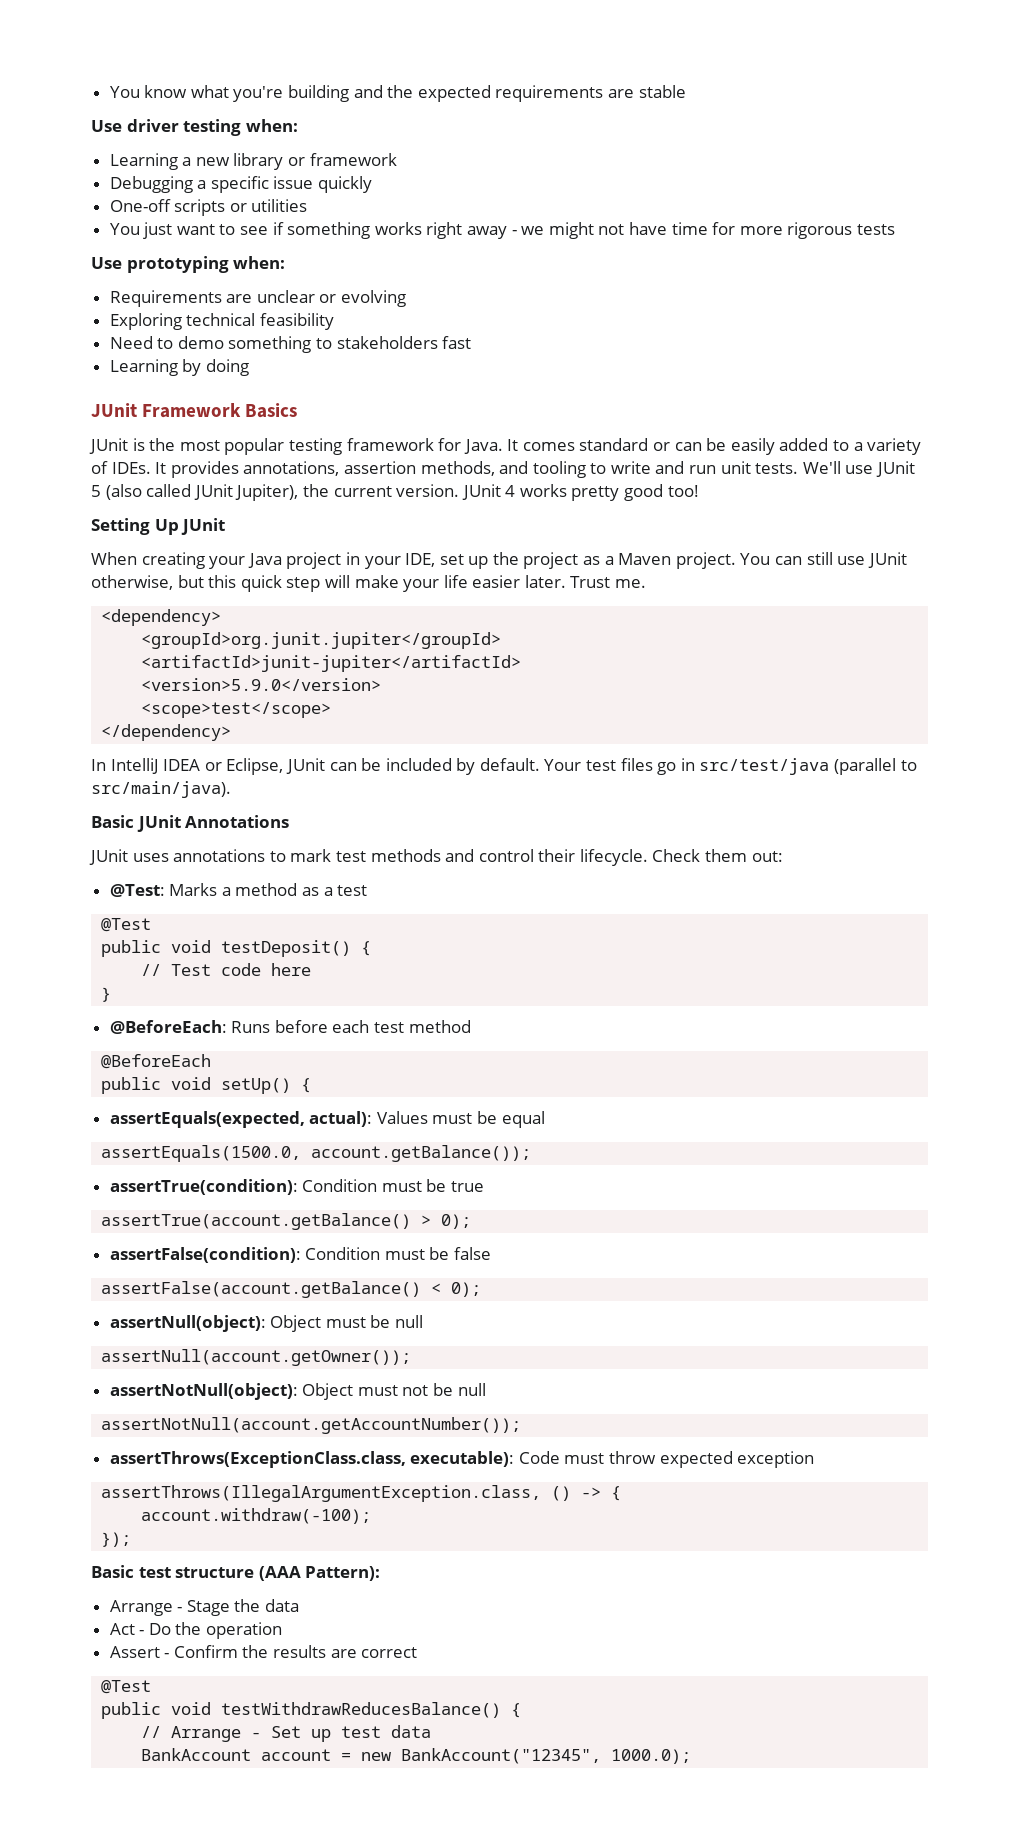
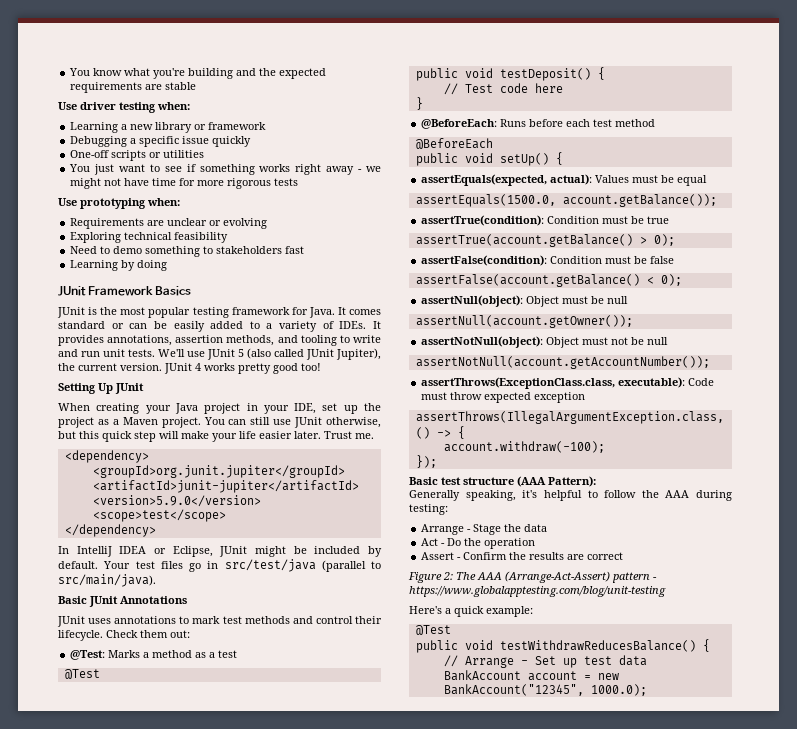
[329,762,357,771] can -> [255,546,286,557] might
(381, 1573) none -> [409,490,732,501] [409,504,448,515] // Generally speaking, it's helpful to follow the AAA during testing:
(418, 1652) none -> [408,571,657,583] [409,586,666,597] [409,606,533,617] // Figure 2: The AAA (Arrange-Act-Assert) pattern - https://www.globalapptesting.com/blog/unit-testing // Here's a quick example:

